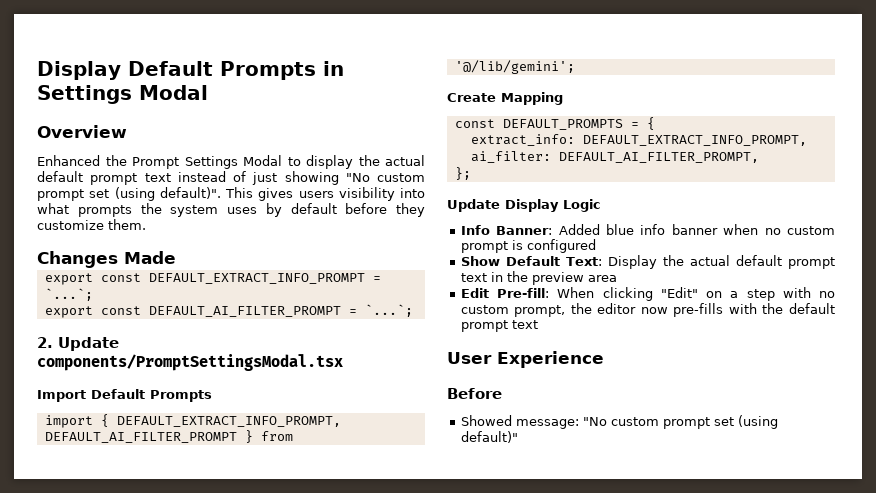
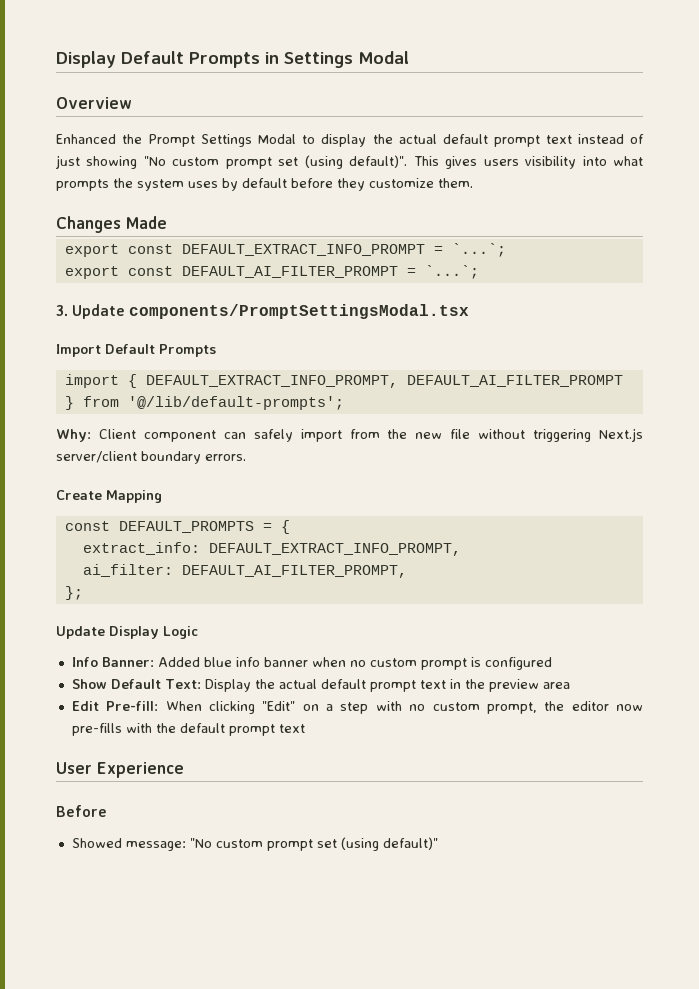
[37,337,53,348] 2. -> [56,305,68,316] 3.
[454,60,575,74] '@/lib/gemini'; -> [127,396,344,410] [56,428,643,442] [56,451,246,464] '@/lib/default-prompts'; // Why: Client component can safely import from the new file without triggering Next.js server/client boundary errors.

